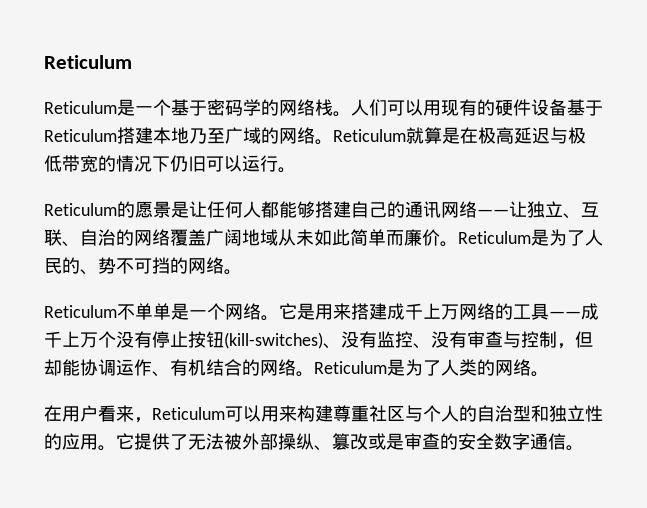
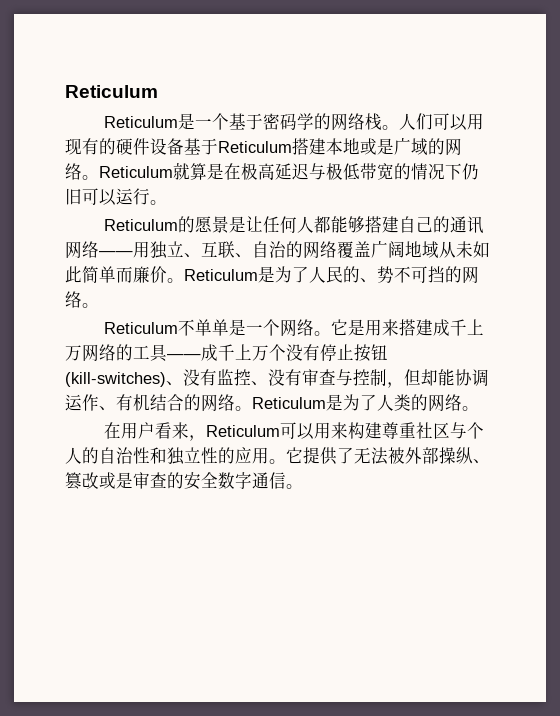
[189,128,225,144] 乃至 -> [360,138,394,155] 或是
[509,201,527,217] 让 -> [133,241,150,258] 用
[513,405,531,422] 型 -> [133,447,150,464] 性

